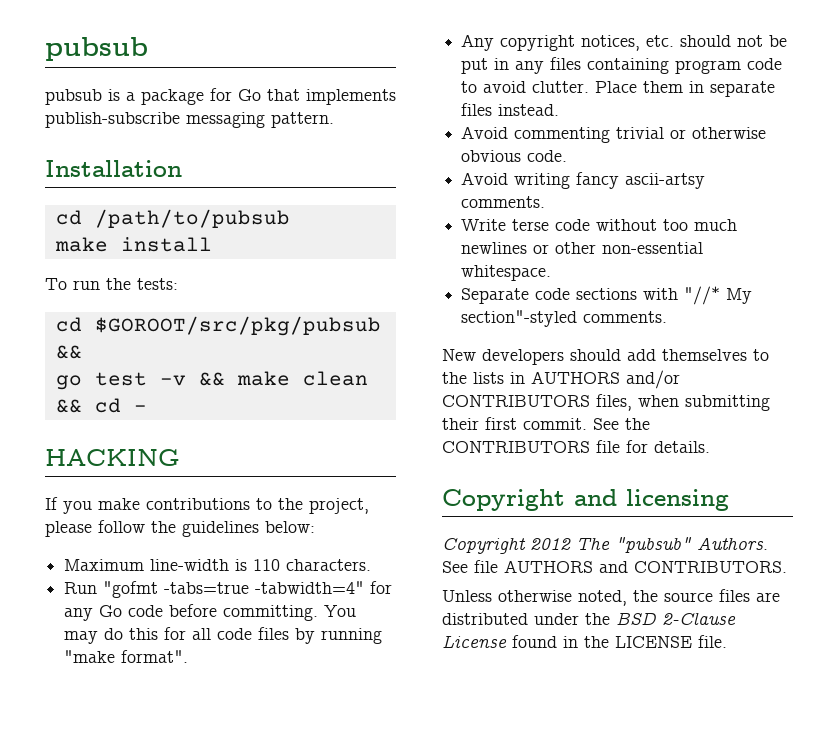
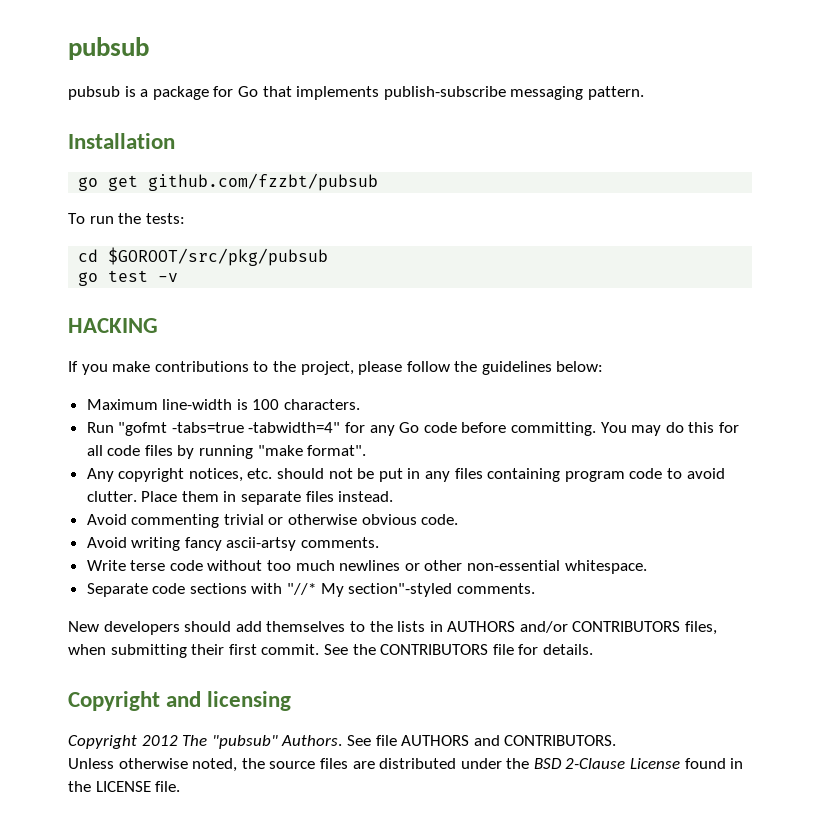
[55,209,290,228] [54,237,212,252] cd /path/to/pubsub // make install -> [78,173,379,191] go get github.com/fzzbt/pubsub
[55,345,82,359] && -> (329, 256) none
[198,371,368,386] [55,398,147,413] && make clean && cd - -> (179, 277) none
[253,559,281,571] 110 -> [252,399,280,410] 100

